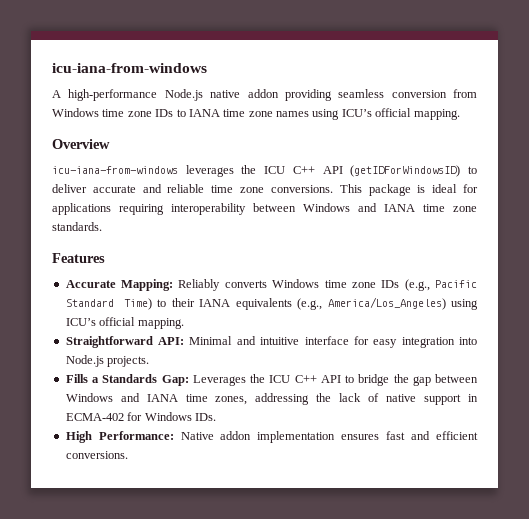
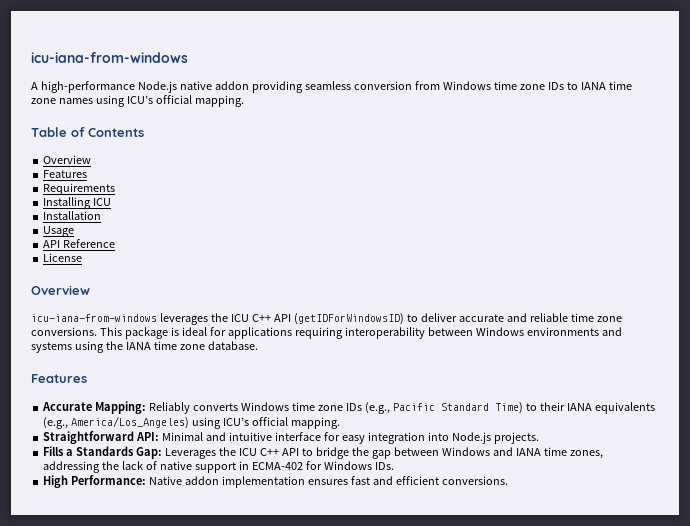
(460, 114) none -> [31,127,144,137] [43,155,92,164] [43,170,88,178] [43,183,116,195] [43,197,112,209] [43,211,102,220] [43,226,75,237] [43,239,116,248] [43,253,83,262] // Table of Contents // Overview // Features // Requirements // Installing ICU // Installation // Usage // API Reference // License
[358,203,477,212] [52,222,102,231] and IANA time zone standards. -> [526,327,622,336] [31,341,258,353] environments and systems using the IANA time zone database.

